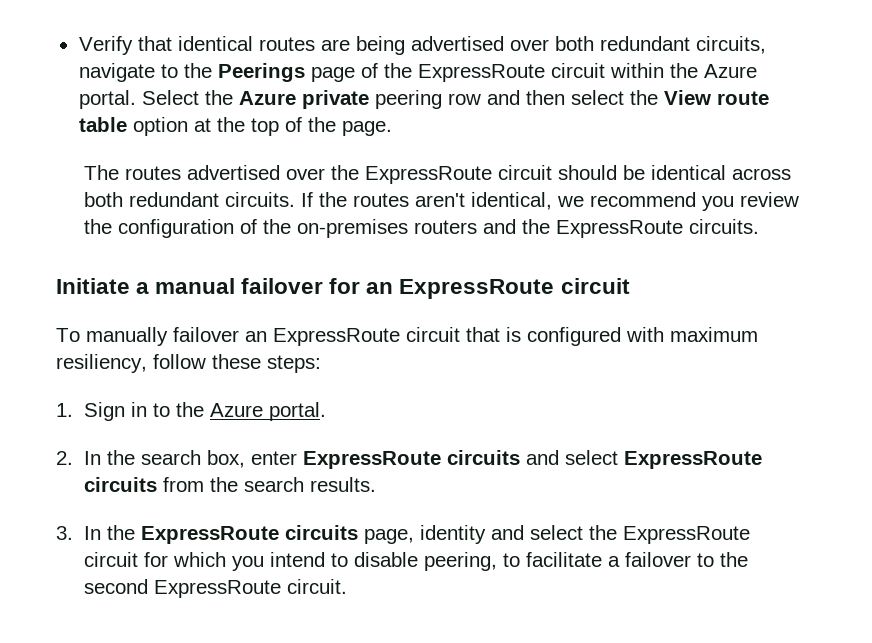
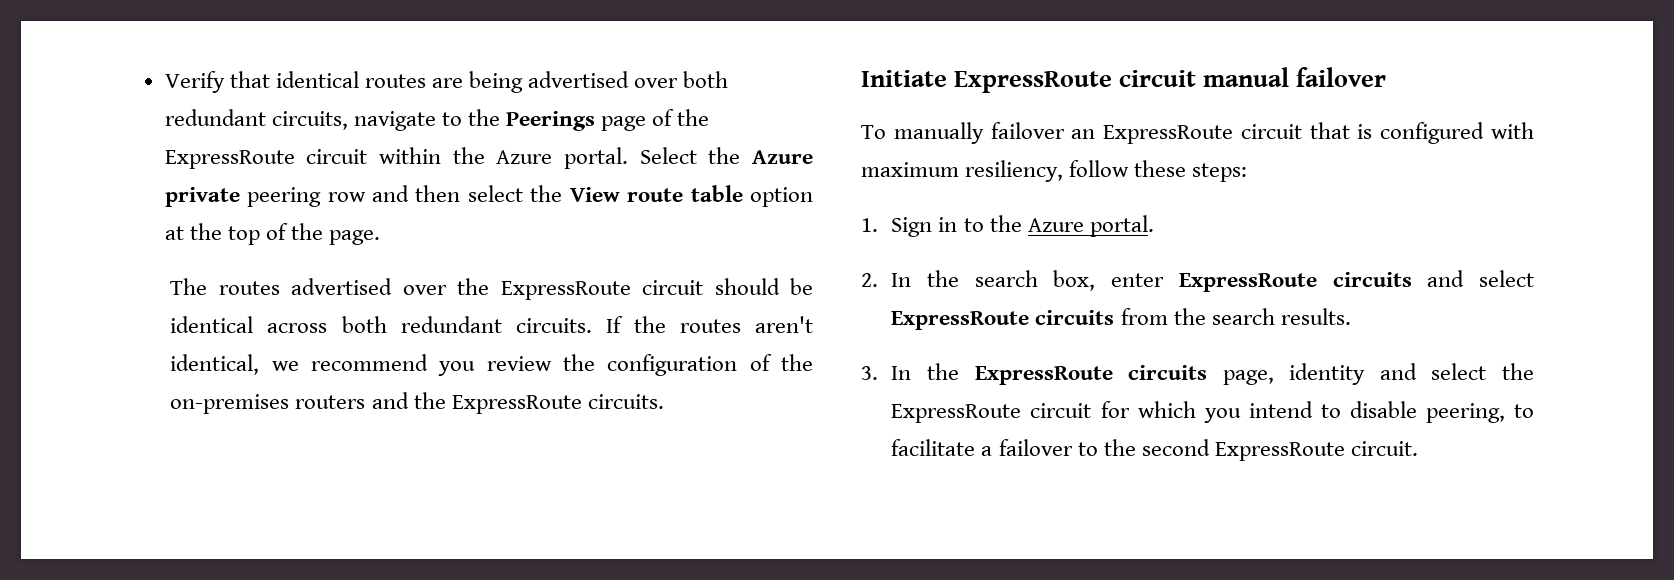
[136,282,150,294] a -> [954,70,1197,93] ExpressRoute circuit
[329,278,630,299] for an ExpressRoute circuit -> (1387, 77) none

